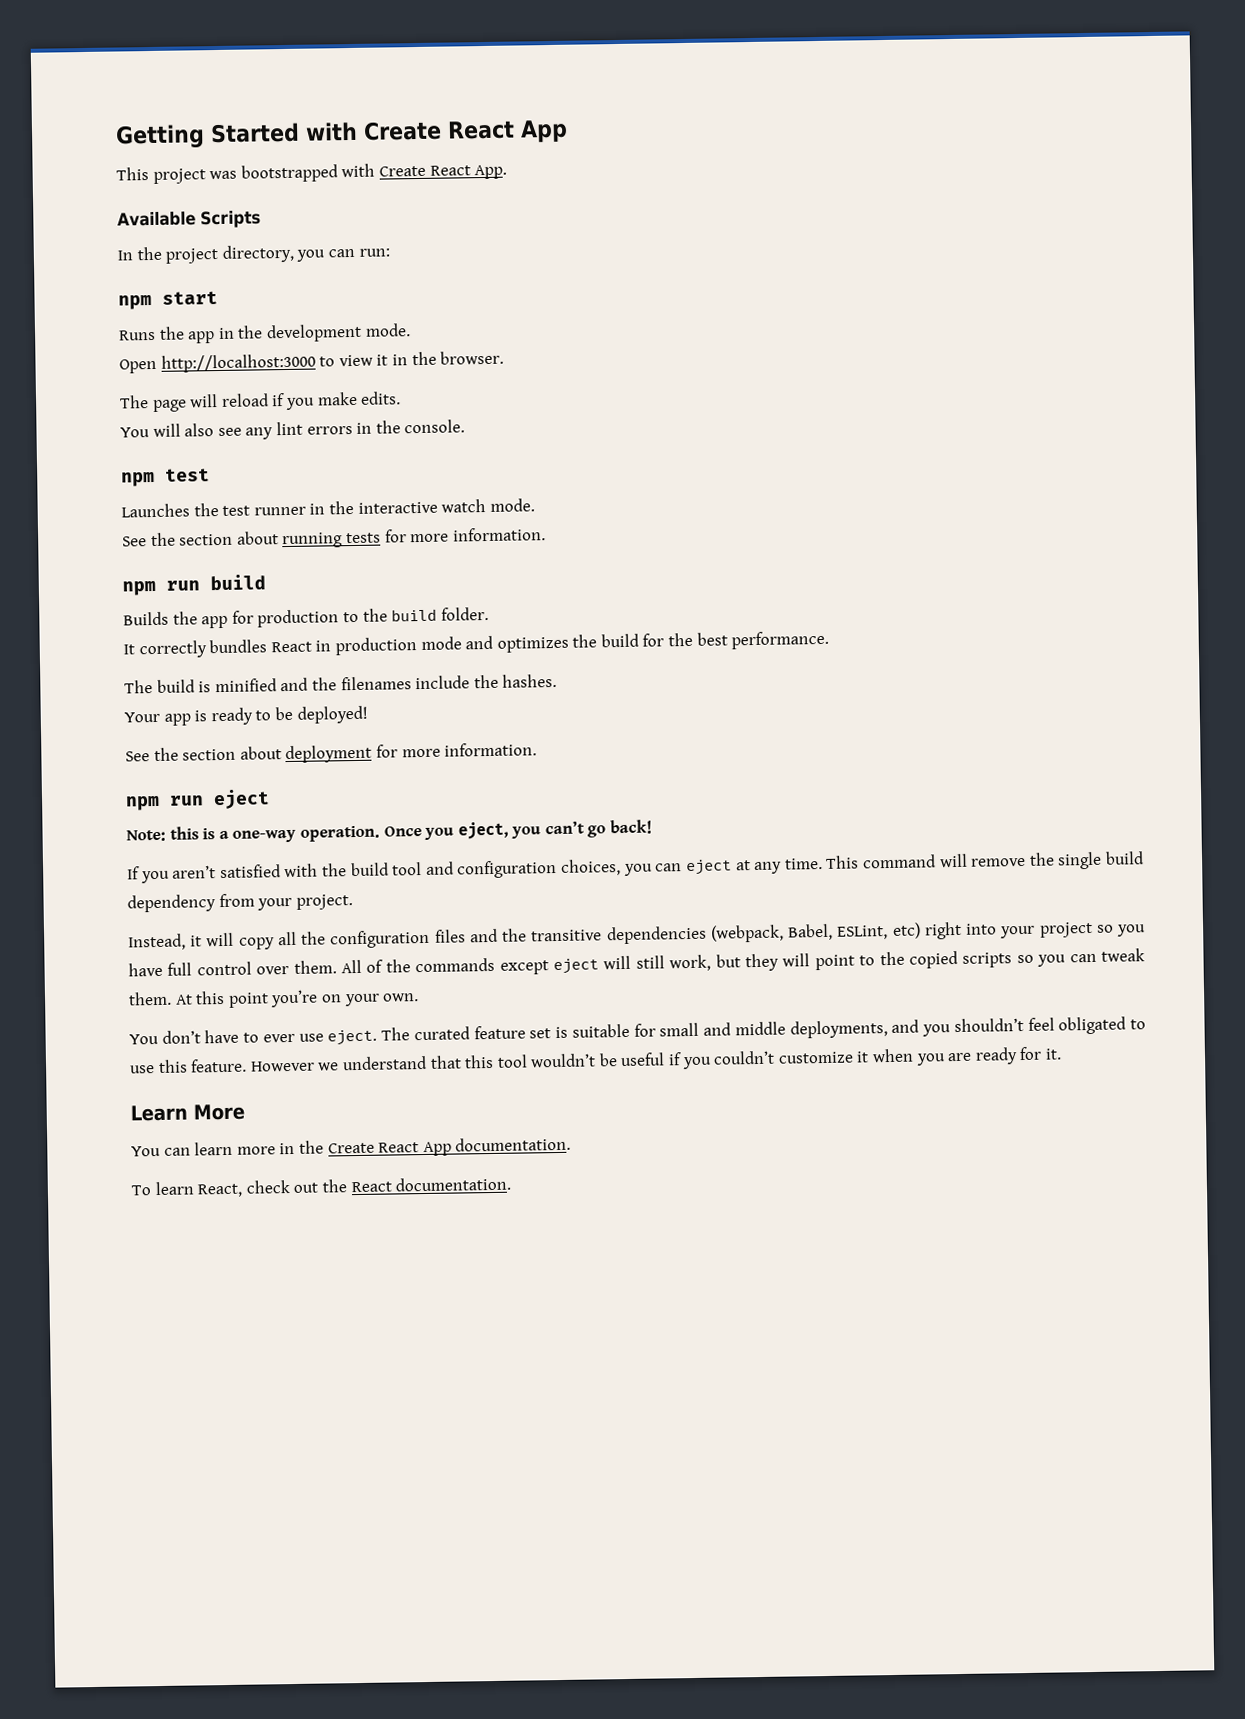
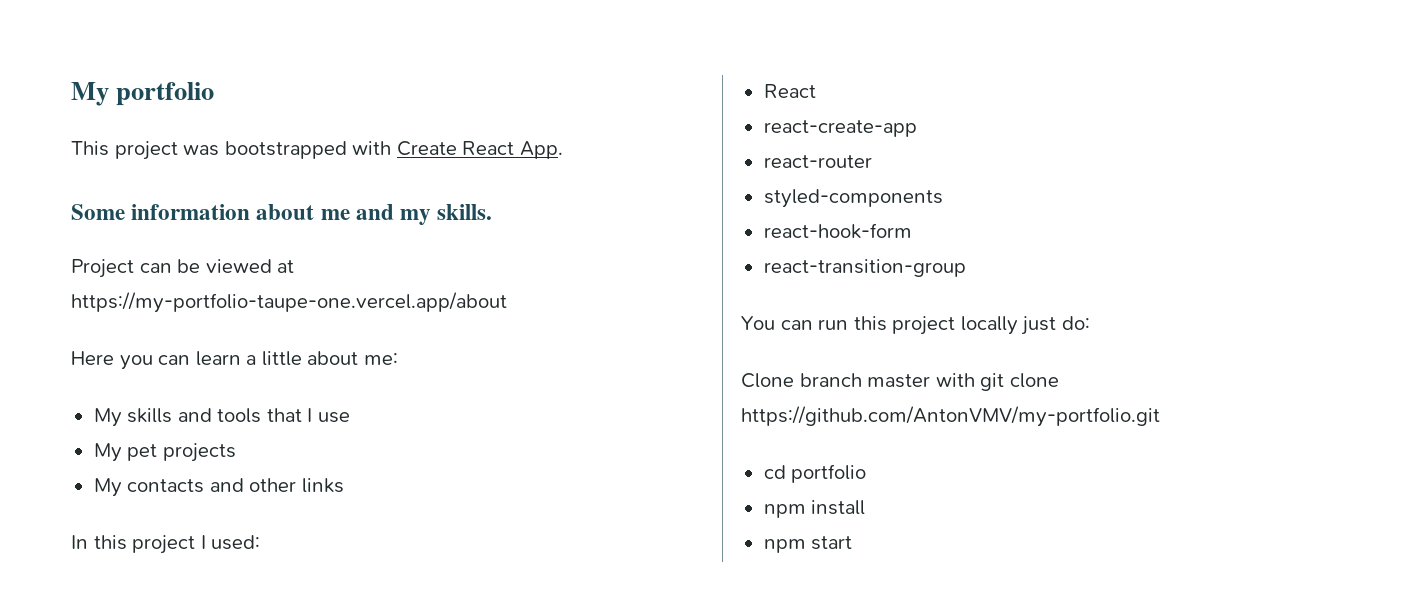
[115,119,568,149] Getting Started with Create React App -> [71,82,215,106] My portfolio
[117,210,261,229] [117,244,390,264] [118,291,218,310] [119,323,411,344] [119,350,505,374] [119,391,402,413] [120,419,466,440] [121,468,210,487] [121,498,535,518] [122,527,546,549] [122,574,266,596] [123,606,489,629] [123,630,830,659] [124,673,558,694] [124,705,368,726] [125,742,538,764] [125,789,270,811] [126,819,653,843] [127,851,1144,884] [127,893,353,913] [128,921,1146,951] [128,948,1145,977] [128,989,420,1008] [129,1016,1147,1046] [130,1046,1062,1074] [130,1103,245,1122] [131,1136,572,1157] [131,1176,512,1198] Available Scripts // In the project directory, you can run: // npm start // Runs the app in the development mode. // Open http://localhost:3000 to view it in the browser. // The page will reload if you make edits. // You will also see any lint errors in the console. // npm test // Launches the test runner in the interactive watch mode. // See the section about running tests for more information. // npm run build // Builds the app for production to the build folder. // It correctly bundles React in production mode and optimizes the build for the best performance. // The build is minified and the filenames include the hashes. // Your app is ready to be deployed! // See the section about deployment for more information. // npm run eject // Note: this is a one-way operation. Once you eject, you can’t go back! // If you aren’t satisfied with the build tool and configuration choices, you can eject at any time. This command will remove the single build dependency from your project. // Instead, it will copy all the configuration files and the transitive dependencies (webpack, Babel, ESLint, etc) right into your project so you have full control over them. All of the commands except eject will still work, but they will point to the copied scripts so you can tweak them. At this point you’re on your own. // You don’t have to ever use eject. The curated feature set is suitable for small and middle deployments, and you shouldn’t feel obligated to use this feature. However we understand that this tool wouldn’t be useful if you couldn’t customize it when you are ready for it. // Learn More // You can learn more in the Create React App documentation. // To learn React, check out the React documentation. -> [71,204,493,225] [71,259,295,278] [71,292,507,313] [71,351,398,370] [93,408,350,427] [93,443,236,462] [93,478,344,497] [71,535,261,554] [763,84,816,98] [763,120,917,137] [763,155,872,168] [763,189,943,208] [763,223,912,239] [763,259,966,277] [741,316,1090,335] [741,373,1059,391] [741,406,1160,427] [763,464,867,483] [763,500,866,518] [763,536,853,553] Some information about me and my skills. // Project can be viewed at https://my-portfolio-taupe-one.vercel.app/about // Here you can learn a little about me: // My skills and tools that I use // My pet projects // My contacts and other links // In this project I used: // React // react-create-app // react-router // styled-components // react-hook-form // react-transition-group // You can run this project locally just do: // Clone branch master with git clone https://github.com/AntonVMV/my-portfolio.git // cd portfolio // npm install // npm start

